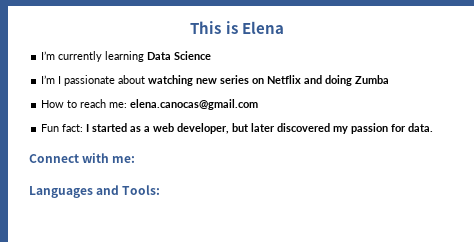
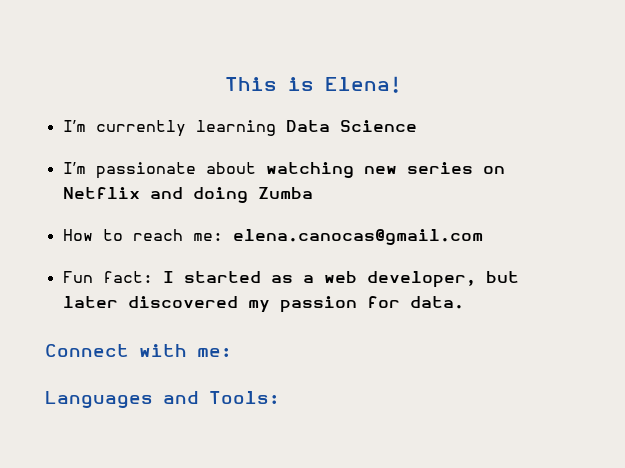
[241,21,284,34] Elena -> [324,76,401,93] Elena!
[58,76,62,84] I -> (86, 168) none

